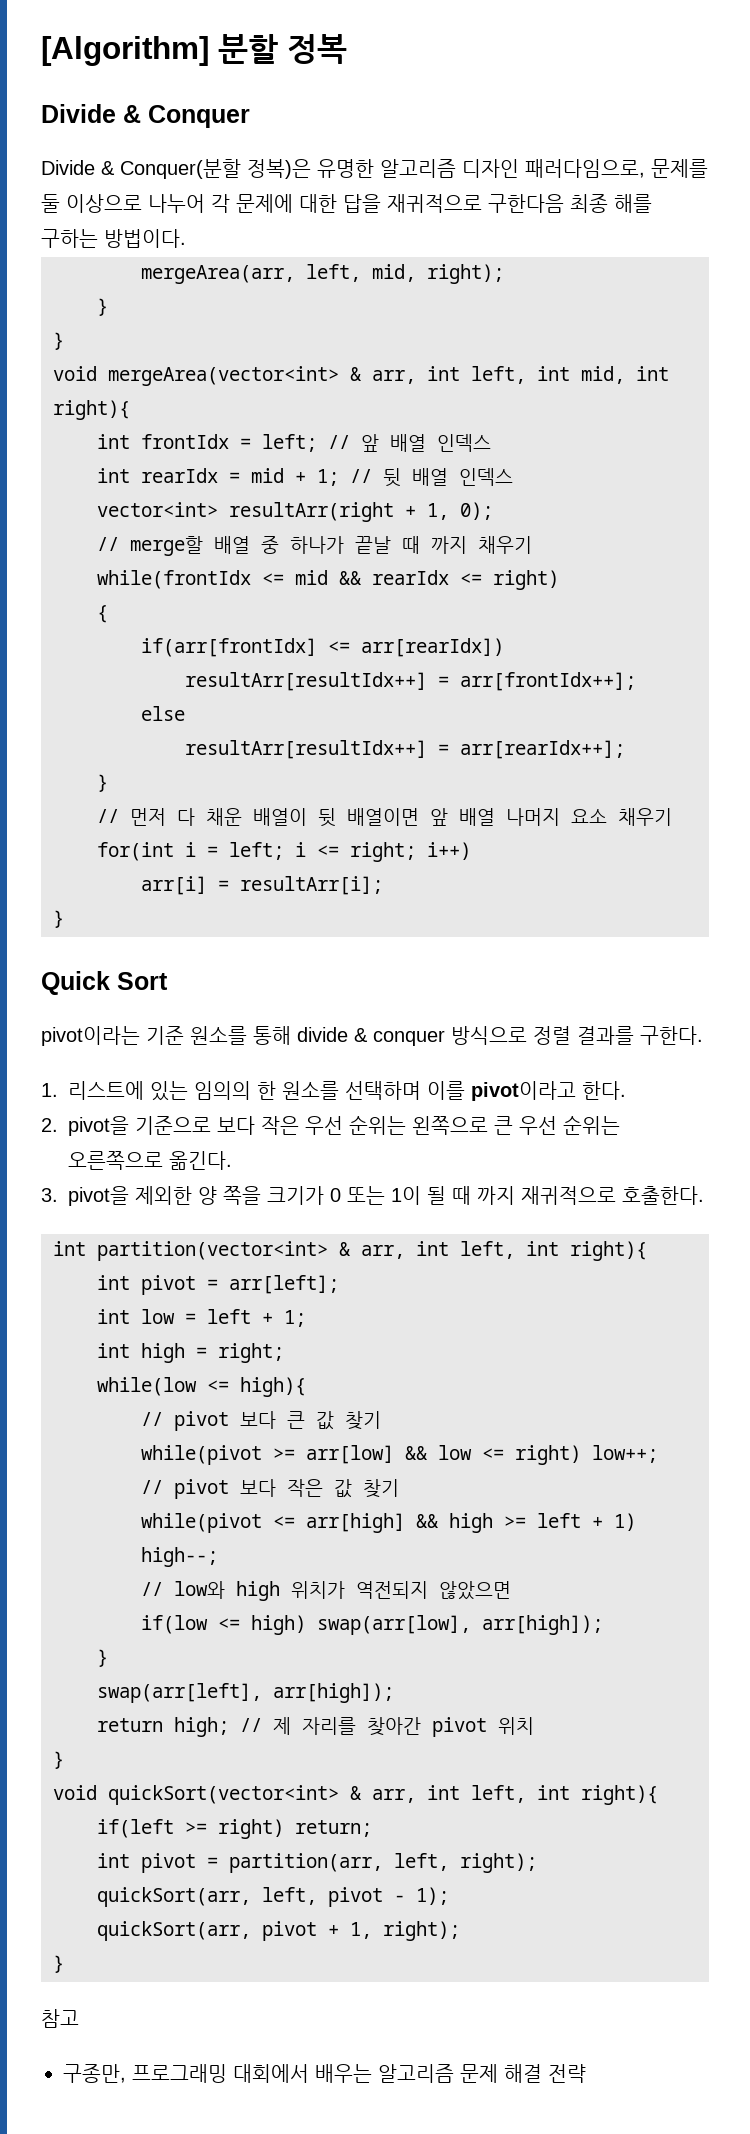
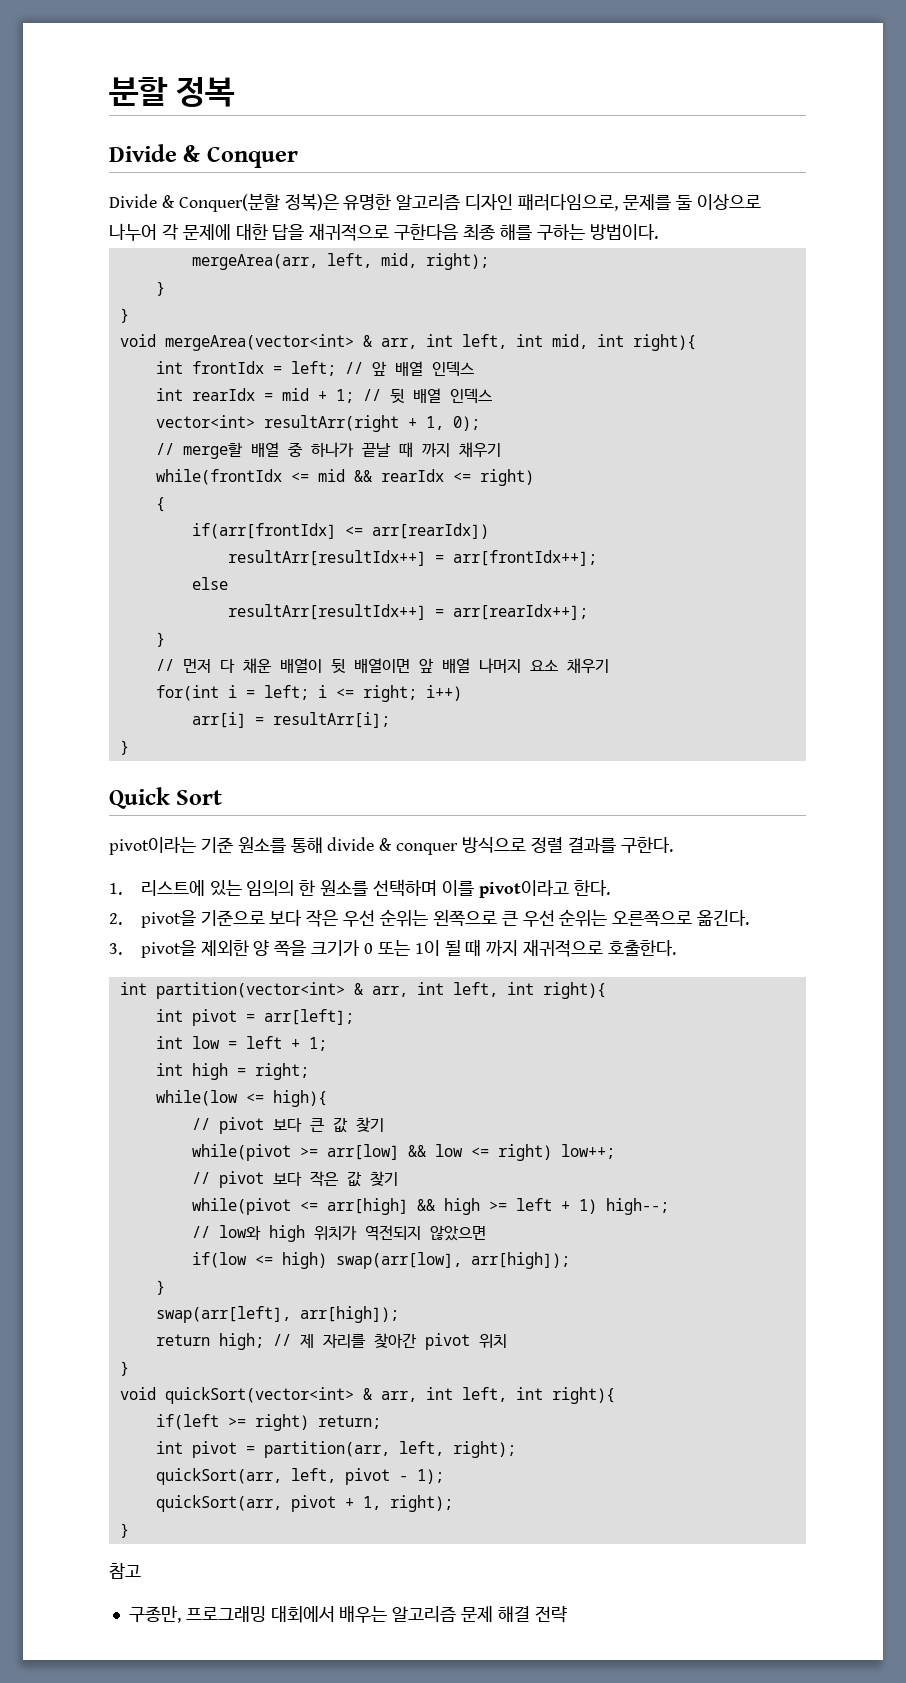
[41,36,209,66] [Algorithm] -> (109, 91) none

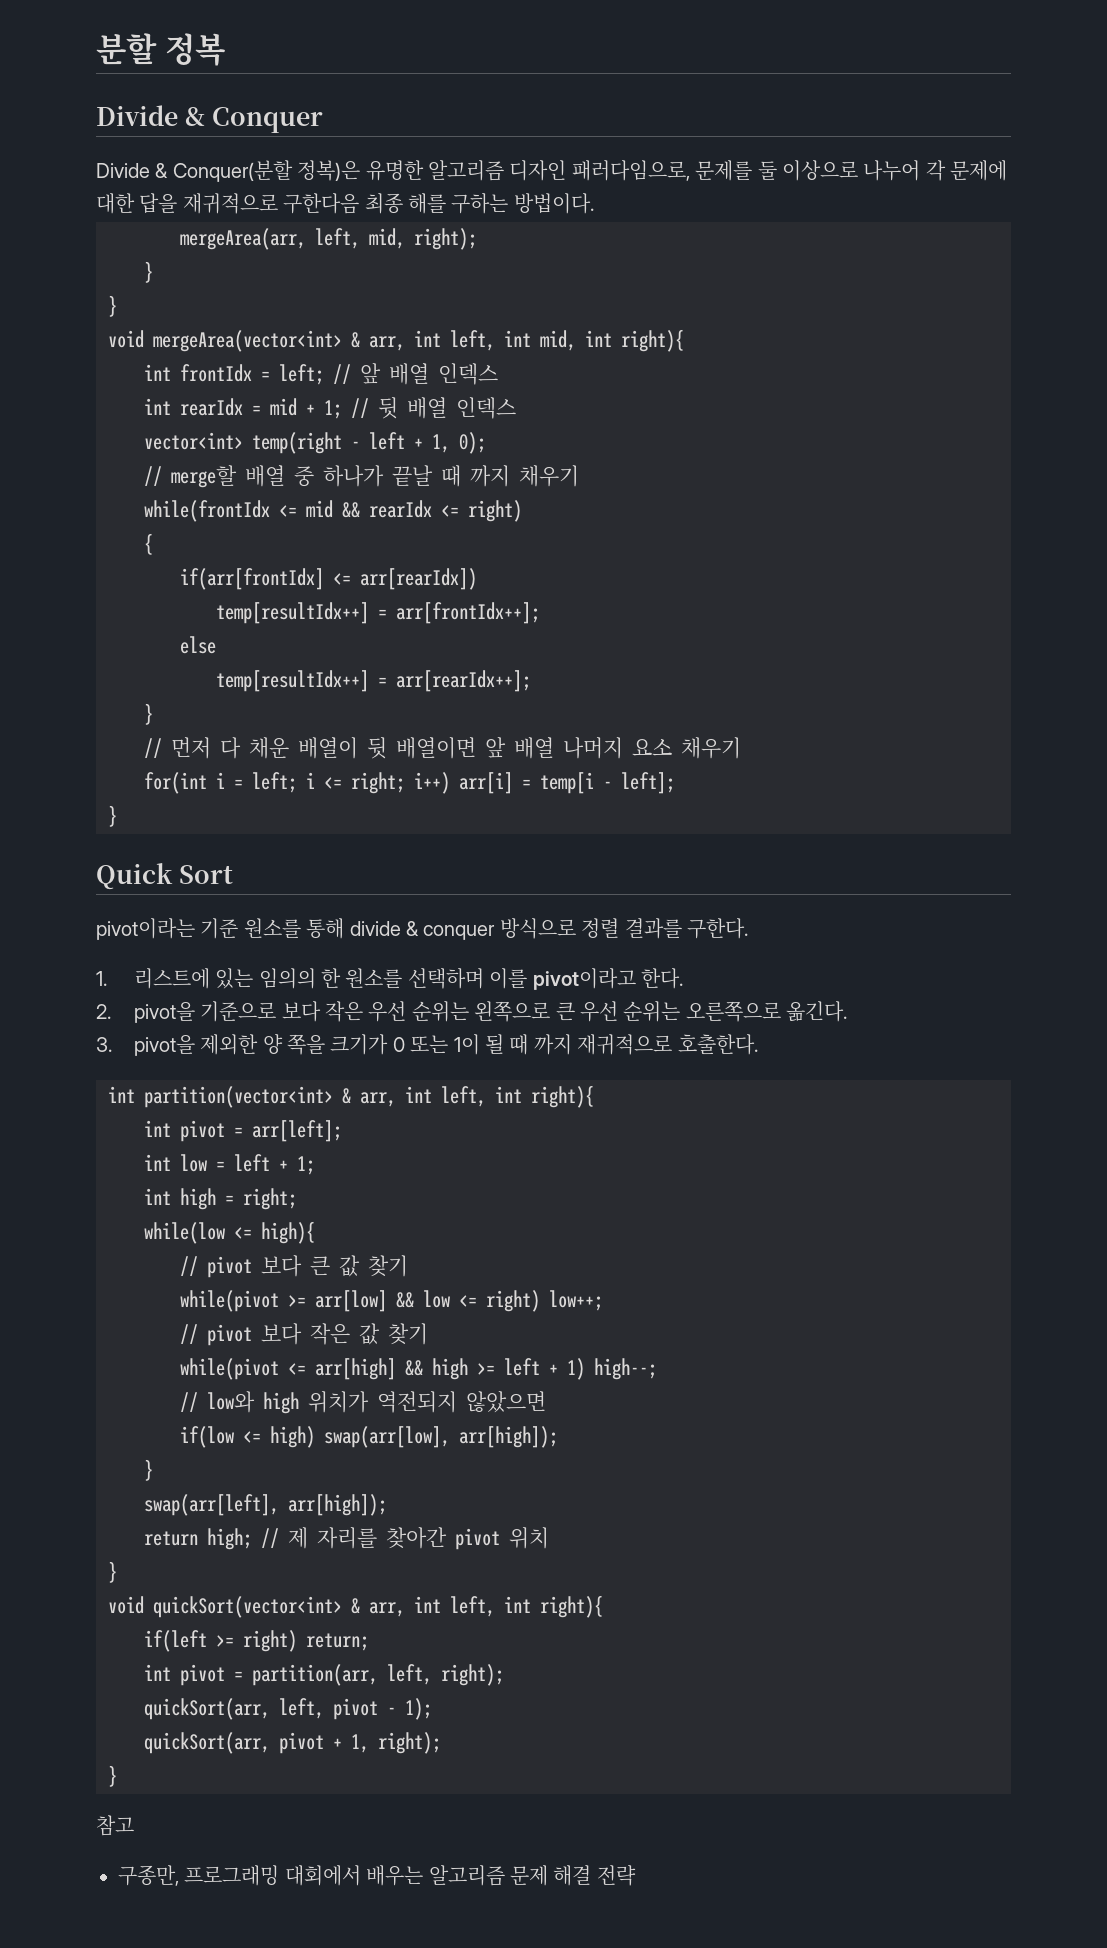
[263,415,399,432] resultArr(right -> [252,432,405,454] temp(right - left
[227,550,426,566] resultArr[resultIdx++] -> [216,602,369,624] temp[resultIdx++]
[227,604,426,620] resultArr[resultIdx++] -> [216,670,369,692] temp[resultIdx++]
(462, 693) // -> (450, 783) none
[272,712,390,728] resultArr[i]; -> [540,772,675,794] temp[i - left];

